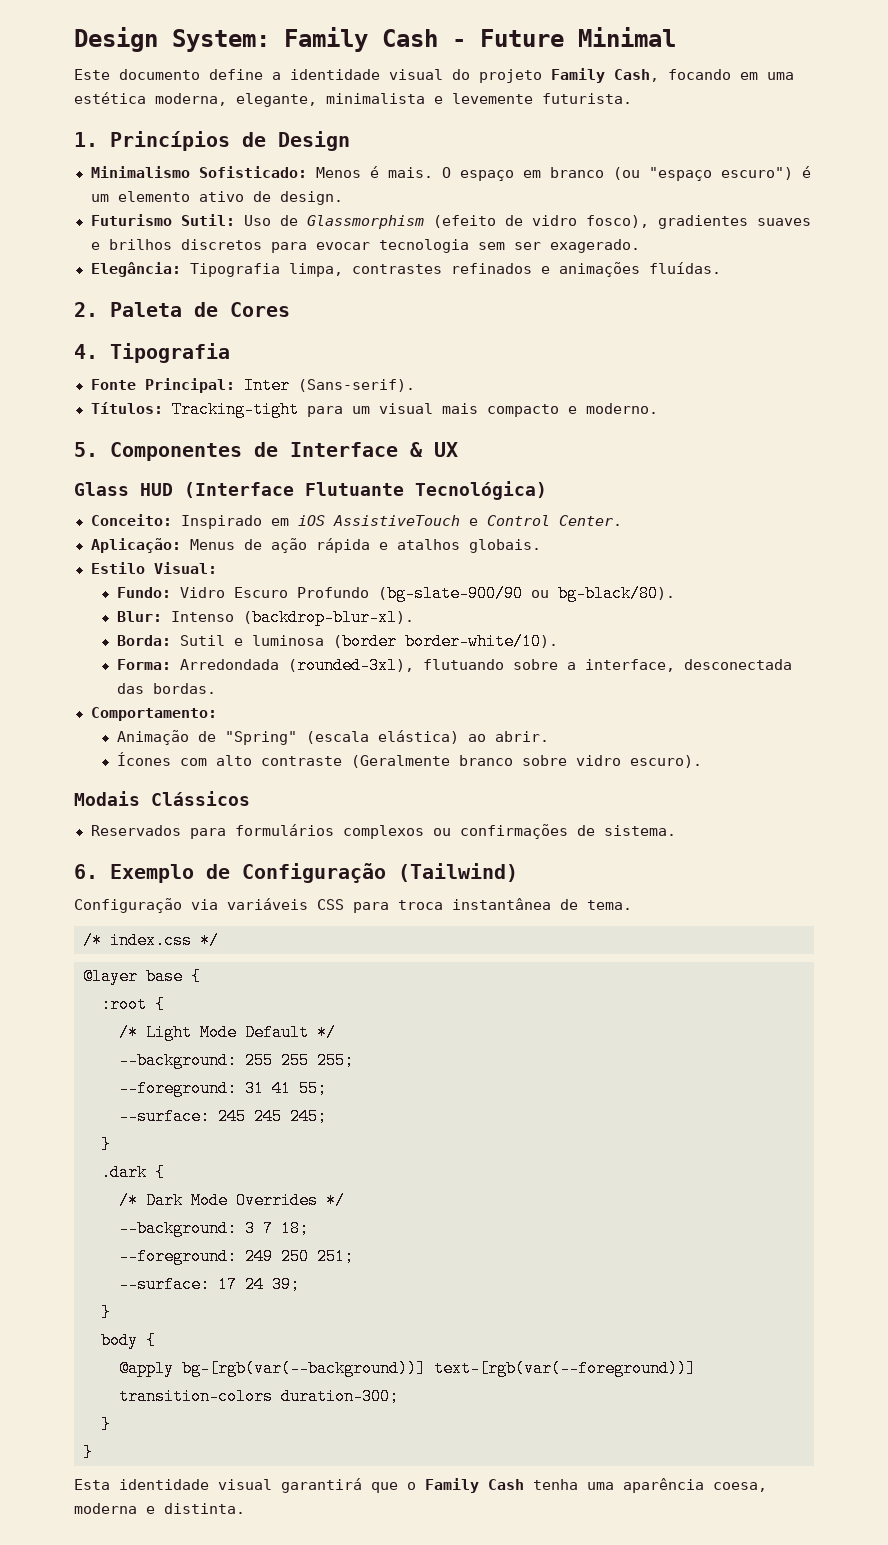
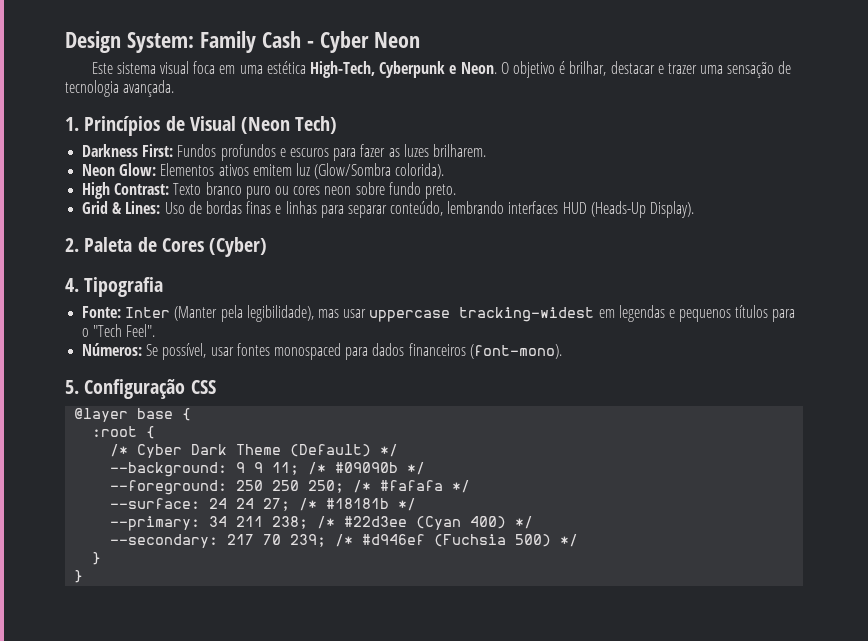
[480,27,676,47] Future Minimal -> [319,31,420,53] Cyber Neon
[119,68,794,83] [74,92,632,107] [74,131,350,151] [90,166,811,181] [90,191,343,205] [90,214,811,229] [90,239,640,253] [90,262,721,277] documento define a identidade visual do projeto Family Cash, focando em uma estética moderna, elegante, minimalista e levemente futurista. // 1. Princípios de Design // Minimalismo Sofisticado: Menos é mais. O espaço em branco (ou "espaço escuro") é um elemento ativo de design. // Futurismo Sutil: Uso de Glassmorphism (efeito de vidro fosco), gradientes suaves e brilhos discretos para evocar tecnologia sem ser exagerado. // Elegância: Tipografia limpa, contrastes refinados e animações fluídas. -> [116,61,792,78] [65,80,175,97] [65,116,338,136] [82,144,486,161] [82,163,445,179] [82,182,456,199] [82,201,695,218] sistema visual foca em uma estética High-Tech, Cyberpunk e Neon. O objetivo é brilhar, destacar e trazer uma sensação de tecnologia avançada. // 1. Princípios de Visual (Neon Tech) // Darkness First: Fundos profundos e escuros para fazer as luzes brilharem. // Neon Glow: Elementos ativos emitem luz (Glow/Sombra colorida). // High Contrast: Texto branco puro ou cores neon sobre fundo preto. // Grid & Lines: Uso de bordas finas e linhas para separar conteúdo, lembrando interfaces HUD (Heads-Up Display).
(290, 309) none -> [209,237,268,257] (Cyber)
[90,377,415,394] [90,401,658,418] [74,442,458,461] [74,481,547,500] [90,514,622,529] [90,538,541,553] [90,562,217,574] [116,585,675,602] [116,609,414,626] [116,633,558,650] [116,657,792,674] [116,683,216,694] [90,707,217,721] [116,730,549,745] [116,752,702,768] [74,791,250,806] [90,824,676,839] [74,863,518,883] [74,898,632,913] [83,932,219,949] Fonte Principal: Inter (Sans-serif). // Títulos: Tracking-tight para um visual mais compacto e moderno. // 5. Componentes de Interface & UX // Glass HUD (Interface Flutuante Tecnológica) // Conceito: Inspirado em iOS AssistiveTouch e Control Center. // Aplicação: Menus de ação rápida e atalhos globais. // Estilo Visual: // Fundo: Vidro Escuro Profundo (bg-slate-900/90 ou bg-black/80). // Blur: Intenso (backdrop-blur-xl). // Borda: Sutil e luminosa (border border-white/10). // Forma: Arredondada (rounded-3xl), flutuando sobre a interface, desconectada das bordas. // Comportamento: // Animação de "Spring" (escala elástica) ao abrir. // Ícones com alto contraste (Geralmente branco sobre vidro escuro). // Modais Clássicos // Reservados para formulários complexos ou confirmações de sistema. // 6. Exemplo de Configuração (Tailwind) // Configuração via variáveis CSS para troca instantânea de tema. // /* index.css */ -> [82,305,796,322] [82,324,156,337] [82,343,562,360] [65,379,216,399] Fonte: Inter (Manter pela legibilidade), mas usar uppercase tracking-widest em legendas e pequenos títulos para o "Tech Feel". // Números: Se possível, usar fontes monospaced para dados financeiros (font-mono). // 5. Configuração CSS
[146,1024,336,1041] [119,1052,354,1069] [119,1080,327,1097] [119,1108,327,1125] [101,1136,111,1153] [101,1164,165,1181] [119,1192,345,1209] [119,1220,309,1237] [119,1248,354,1265] [119,1276,300,1293] [101,1304,111,1321] [101,1332,156,1349] [119,1360,696,1377] [119,1388,399,1405] [101,1416,111,1433] [83,1444,93,1461] [74,1478,767,1493] [74,1503,245,1514] Light Mode Default */ // --background: 255 255 255; // --foreground: 31 41 55; // --surface: 245 245 245; // } // .dark { // /* Dark Mode Overrides */ // --background: 3 7 18; // --foreground: 249 250 251; // --surface: 17 24 39; // } // body { // @apply bg-[rgb(var(--background))] text-[rgb(var(--foreground))] transition-colors duration-300; // } // } // Esta identidade visual garantirá que o Family Cash tenha uma aparência coesa, moderna e distinta. -> [137,444,399,458] [110,462,426,477] [110,480,471,495] [110,498,417,511] [110,516,534,531] [110,534,579,548] [92,552,102,565] [74,570,84,583] Cyber Dark Theme (Default) */ // --background: 9 9 11; /* #09090b */ // --foreground: 250 250 250; /* #fafafa */ // --surface: 24 24 27; /* #18181b */ // --primary: 34 211 238; /* #22d3ee (Cyan 400) */ // --secondary: 217 70 239; /* #d946ef (Fuchsia 500) */ // } // }

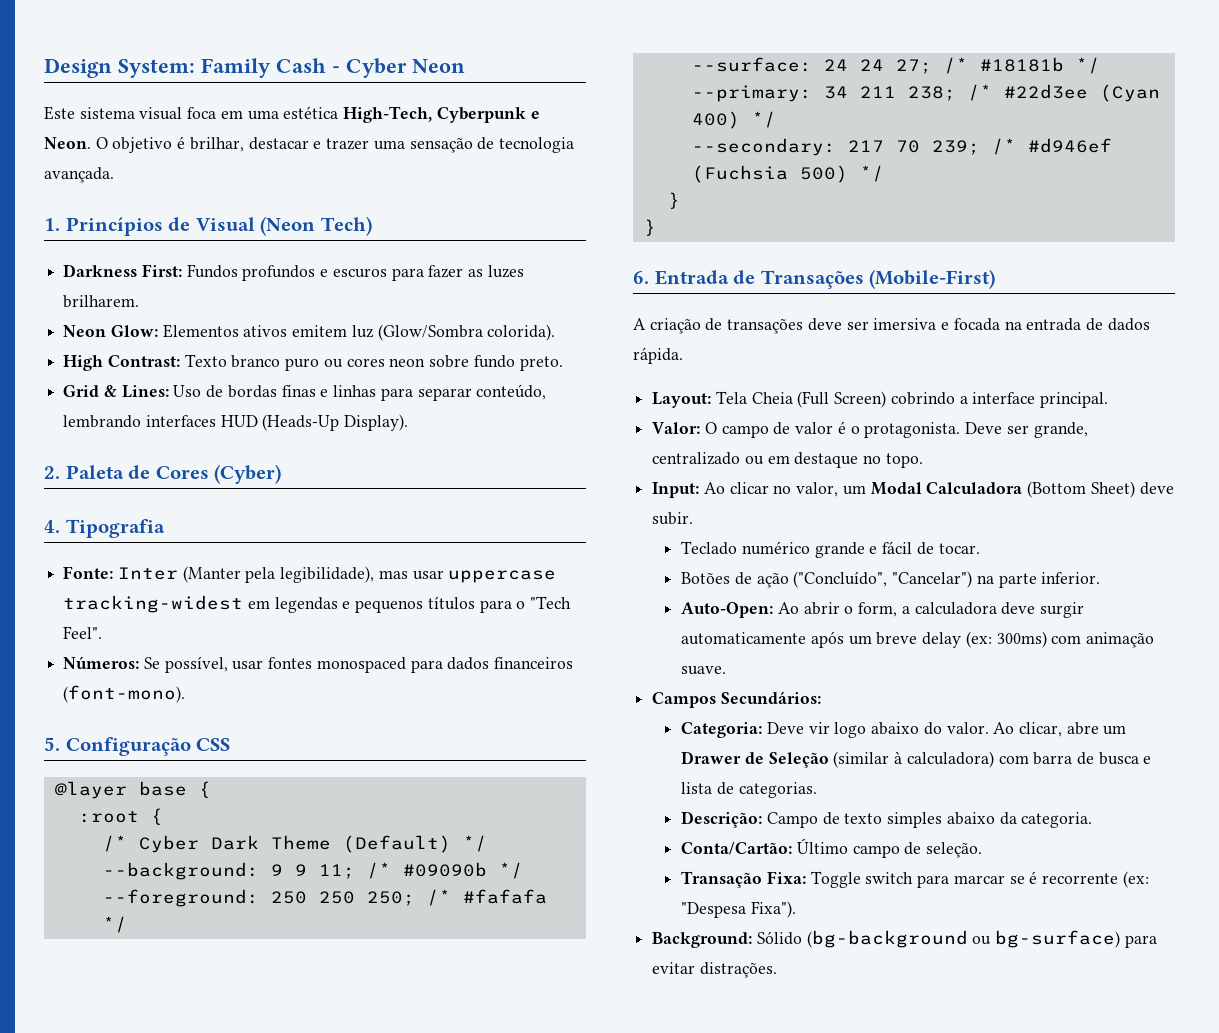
(84, 576) none -> [633,269,996,289] [633,318,1150,334] [633,347,683,364] [652,391,1109,408] [652,421,1088,438] [652,452,923,468] [652,481,1174,498] [652,512,694,525] [681,541,980,558] [681,571,1101,588] [681,602,1085,618] [681,631,1155,648] [681,666,727,675] [652,691,821,708] [681,722,1127,738] [681,751,1152,768] [681,782,817,798] [681,811,1093,828] [681,838,983,858] [681,871,1149,888] [681,901,796,918] [652,930,1157,948] [652,962,777,978] // 6. Entrada de Transações (Mobile-First) // A criação de transações deve ser imersiva e focada na entrada de dados rápida. // Layout: Tela Cheia (Full Screen) cobrindo a interface principal. // Valor: O campo de valor é o protagonista. Deve ser grande, centralizado ou em destaque no topo. // Input: Ao clicar no valor, um Modal Calculadora (Bottom Sheet) deve subir. // Teclado numérico grande e fácil de tocar. // Botões de ação ("Concluído", "Cancelar") na parte inferior. // Auto-Open: Ao abrir o form, a calculadora deve surgir automaticamente após um breve delay (ex: 300ms) com animação suave. // Campos Secundários: // Categoria: Deve vir logo abaixo do valor. Ao clicar, abre um Drawer de Seleção (similar à calculadora) com barra de busca e lista de categorias. // Descrição: Campo de texto simples abaixo da categoria. // Conta/Cartão: Último campo de seleção. // Transação Fixa: Toggle switch para marcar se é recorrente (ex: "Despesa Fixa"). // Background: Sólido (bg-background ou bg-surface) para evitar distrações.

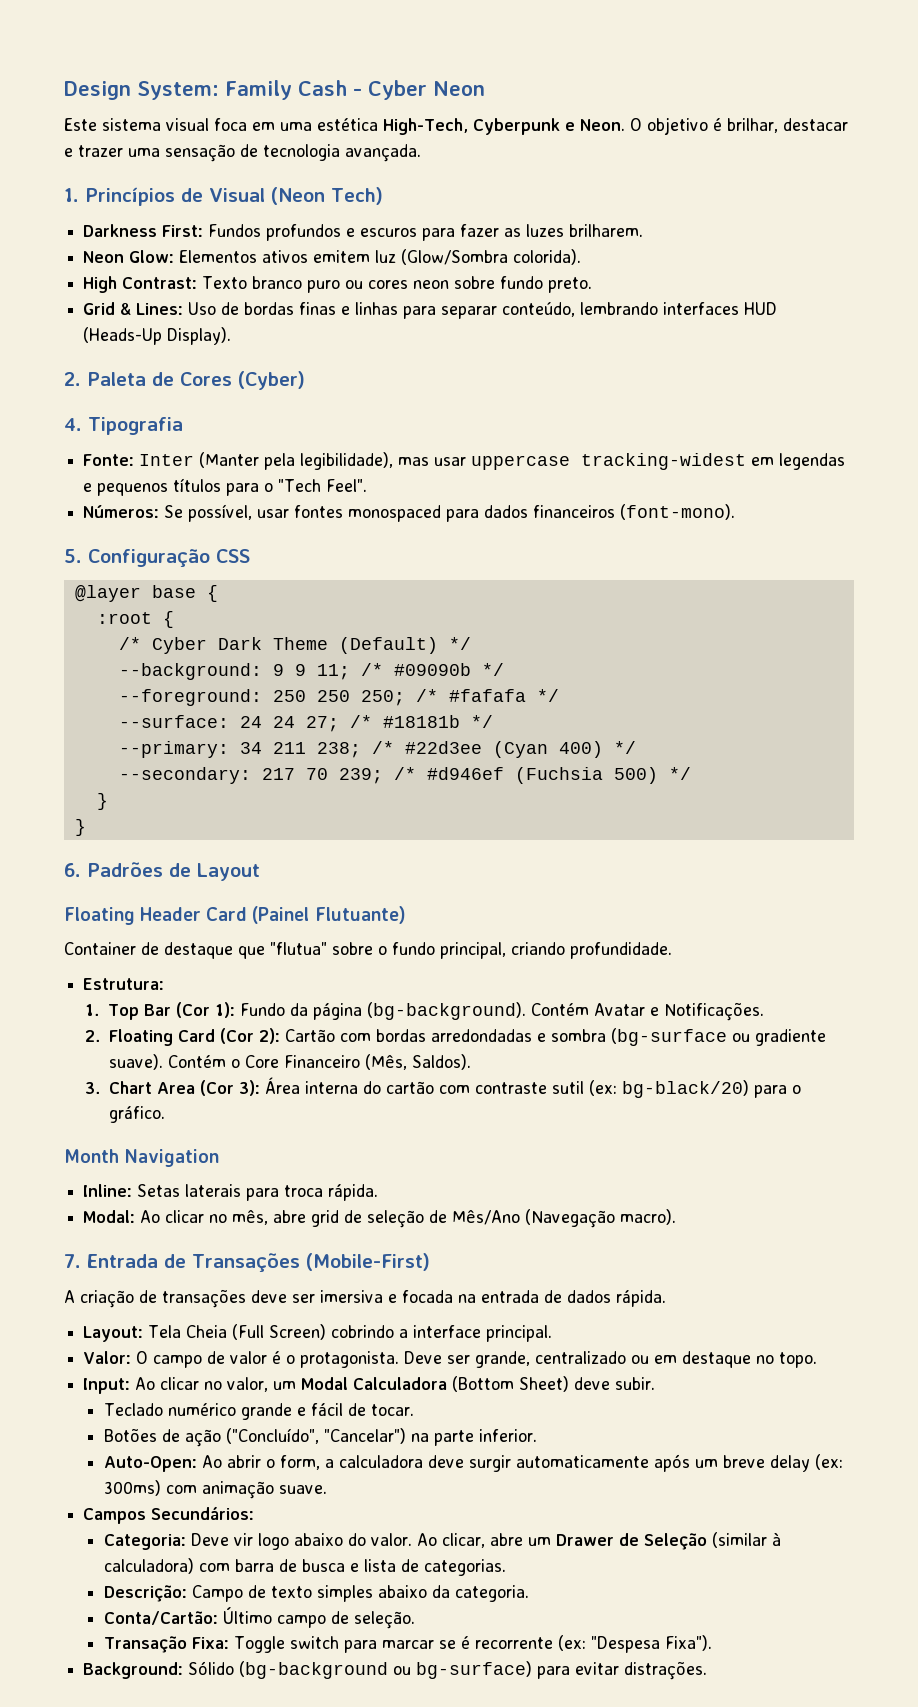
(649, 277) none -> [87,862,260,881] [64,906,406,925] [64,942,672,959] [83,978,165,990] [84,1002,764,1021] [84,1028,826,1046] [108,1054,471,1070] [84,1077,801,1098] [108,1106,165,1123] [64,1149,220,1167] [83,1184,379,1201] [83,1209,677,1228] [64,1254,81,1268] Padrões de Layout // Floating Header Card (Painel Flutuante) // Container de destaque que "flutua" sobre o fundo principal, criando profundidade. // Estrutura: // 1. Top Bar (Cor 1): Fundo da página (bg-background). Contém Avatar e Notificações. // 2. Floating Card (Cor 2): Cartão com bordas arredondadas e sombra (bg-surface ou gradiente suave). Contém o Core Financeiro (Mês, Saldos). // 3. Chart Area (Cor 3): Área interna do cartão com contraste sutil (ex: bg-black/20) para o gráfico. // Month Navigation // Inline: Setas laterais para troca rápida. // Modal: Ao clicar no mês, abre grid de seleção de Mês/Ano (Navegação macro). // 7.

